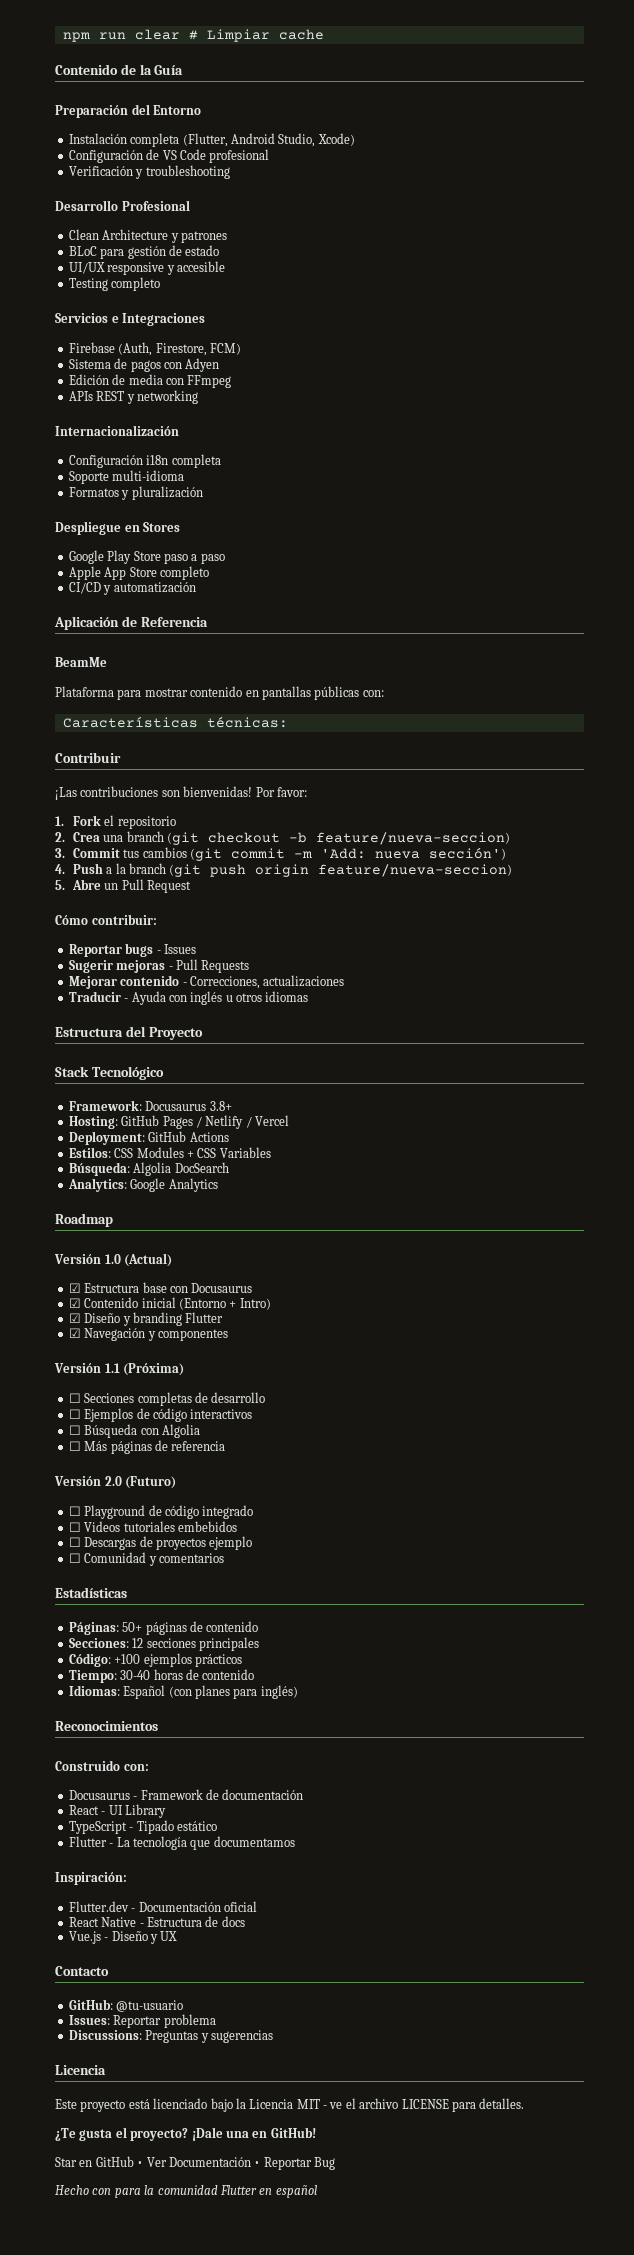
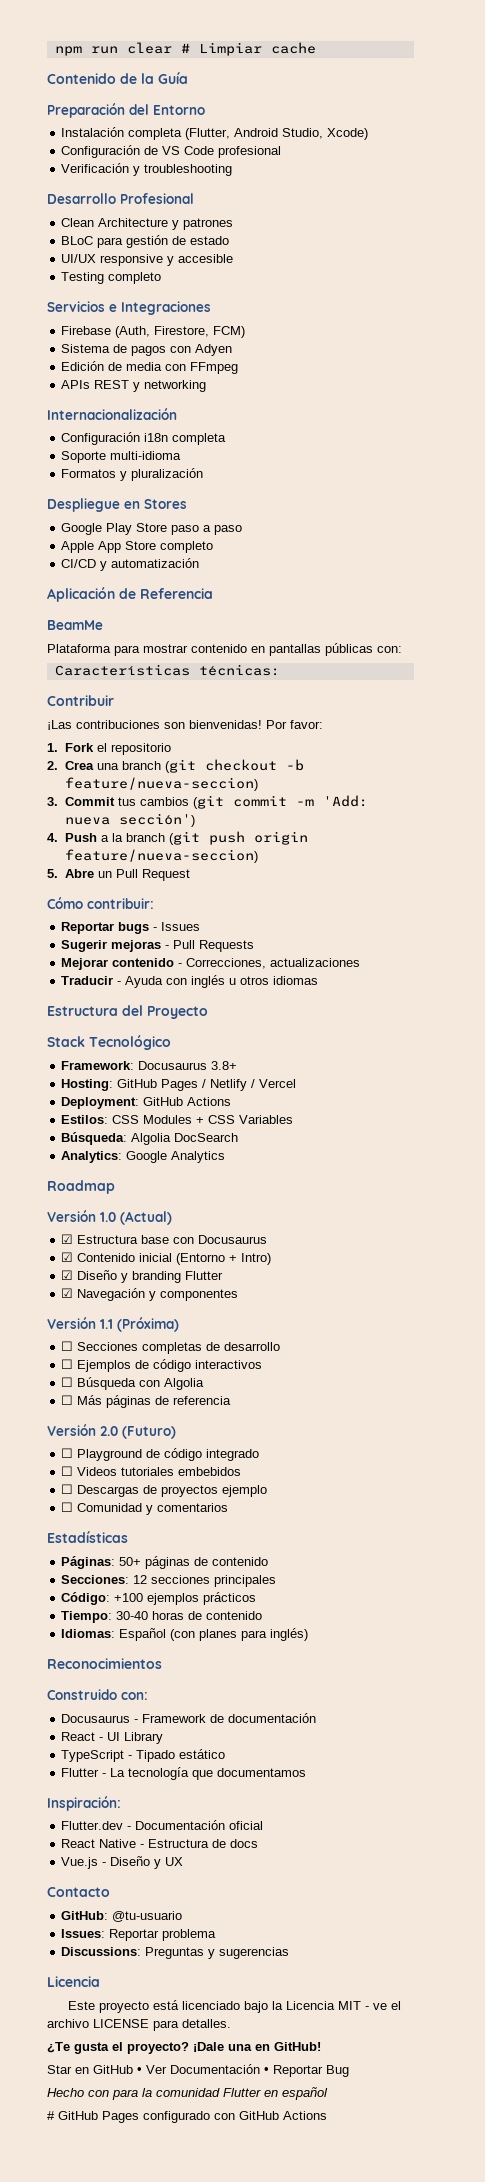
(317, 2191) none -> [47,2111,327,2123] // # GitHub Pages configurado con GitHub Actions

